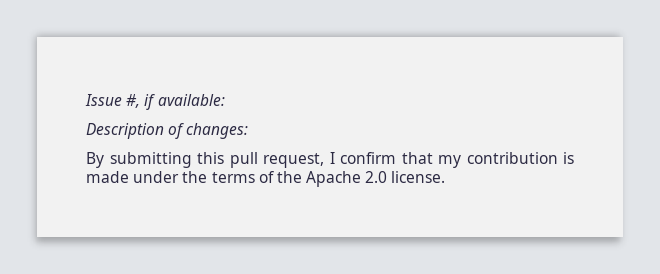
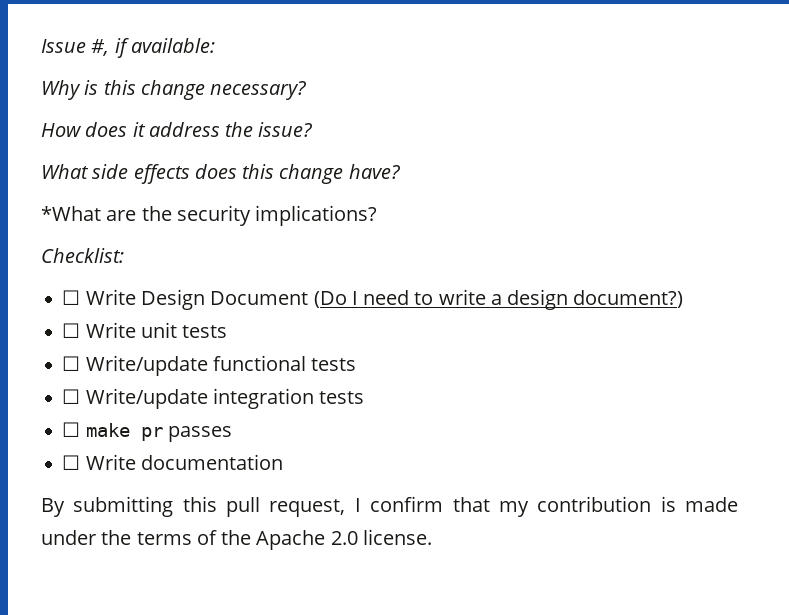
[86,123,249,139] Description of changes: -> [41,80,307,100] [41,122,313,137] [41,164,400,184] [41,205,378,226] [41,248,124,263] [62,289,684,310] [62,322,228,338] [62,355,357,376] [62,388,365,409] [62,422,232,442] [62,454,283,470] Why is this change necessary? // How does it address the issue? // What side effects does this change have? // *What are the security implications? // Checklist: // ☐ Write Design Document (Do I need to write a design document?) // ☐ Write unit tests // ☐ Write/update functional tests // ☐ Write/update integration tests // ☐ make pr passes // ☐ Write documentation

